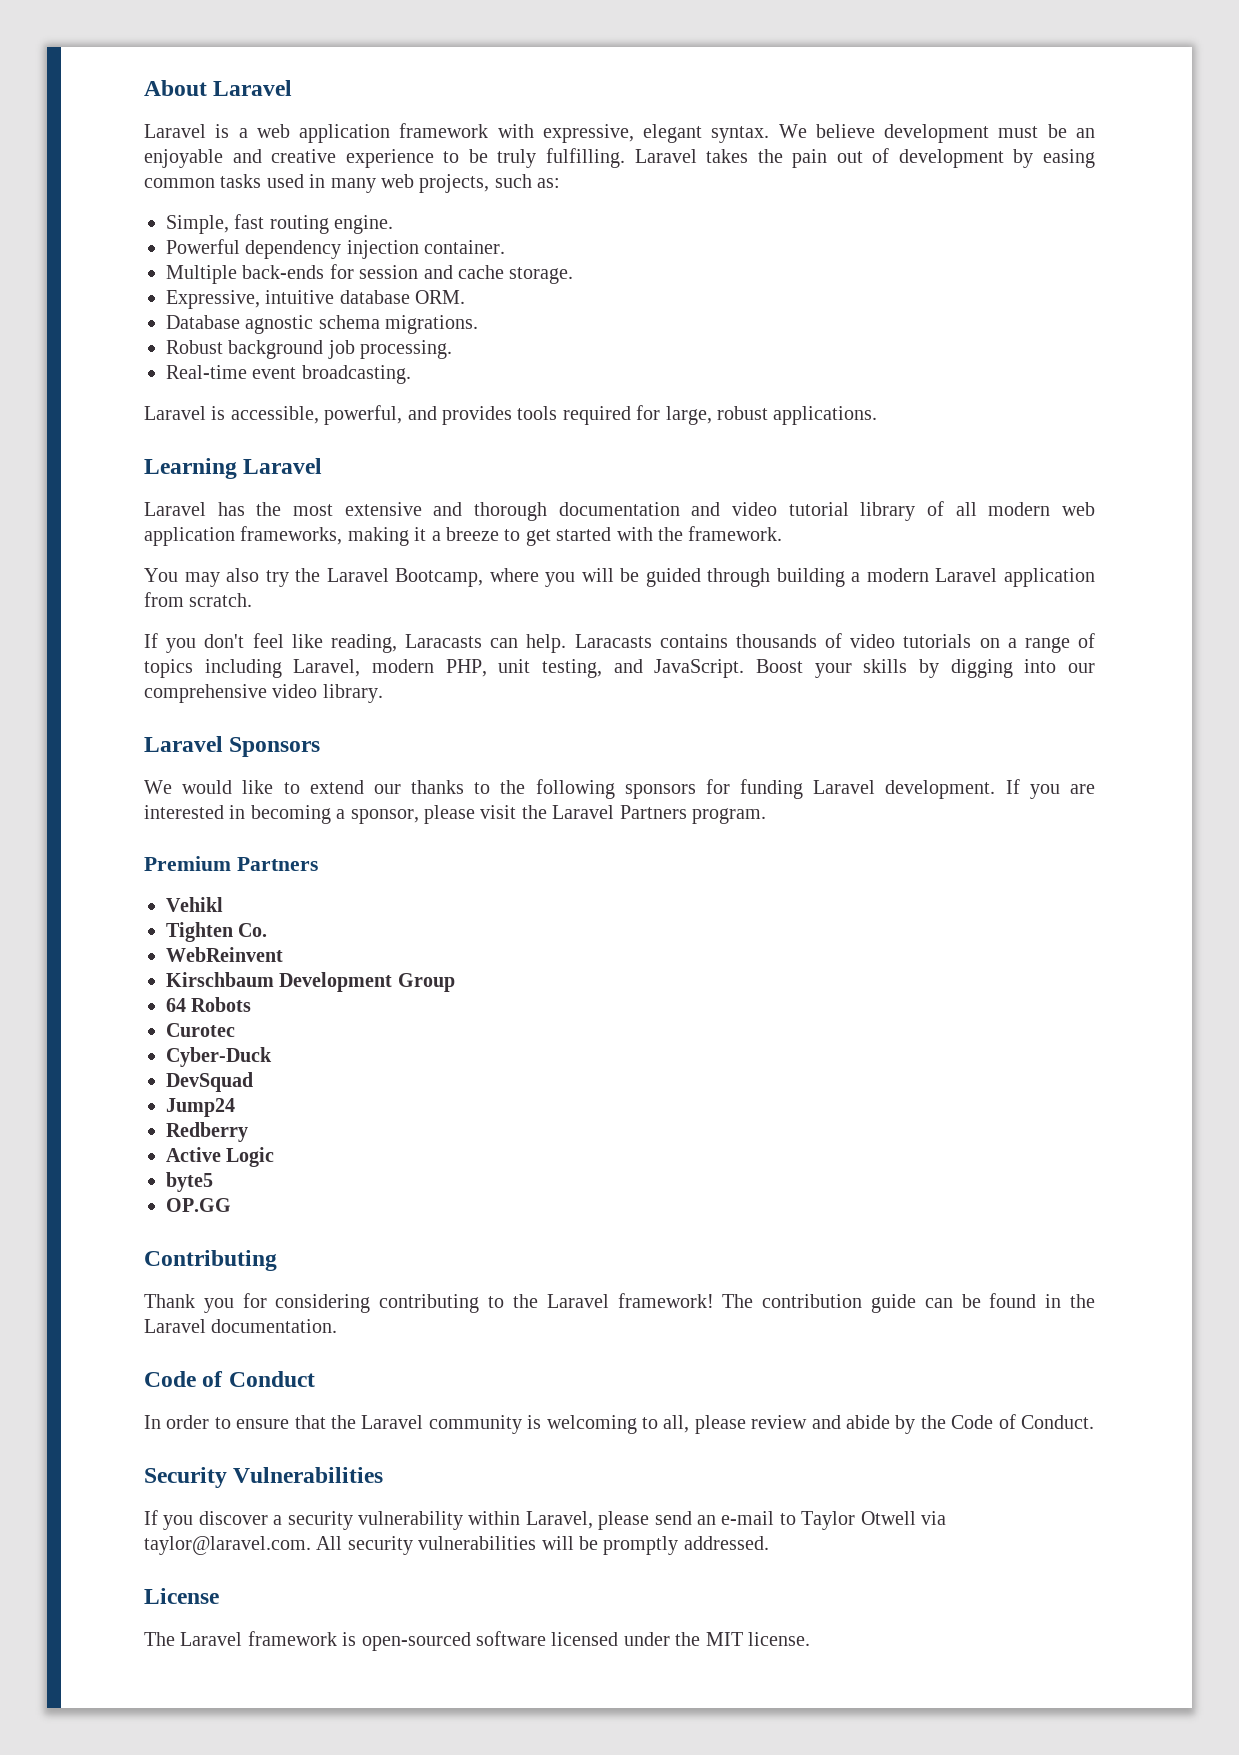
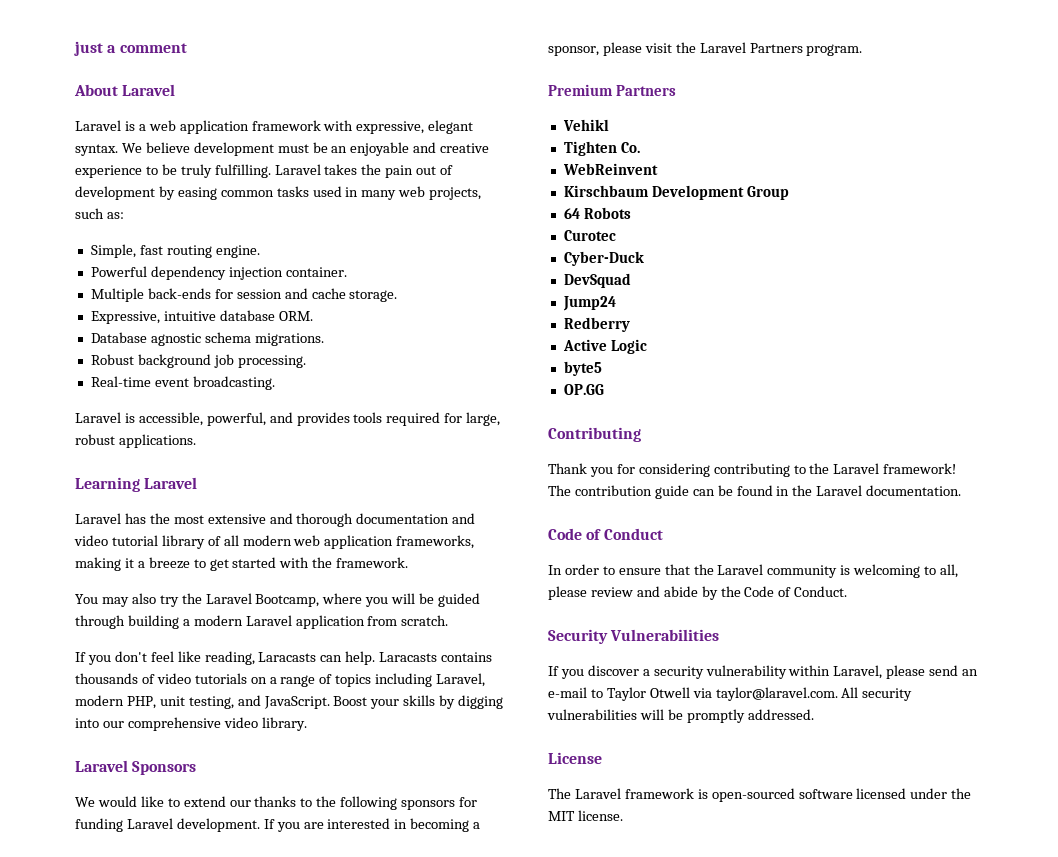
(144, 88) none -> [74,41,187,56] just a comment //

